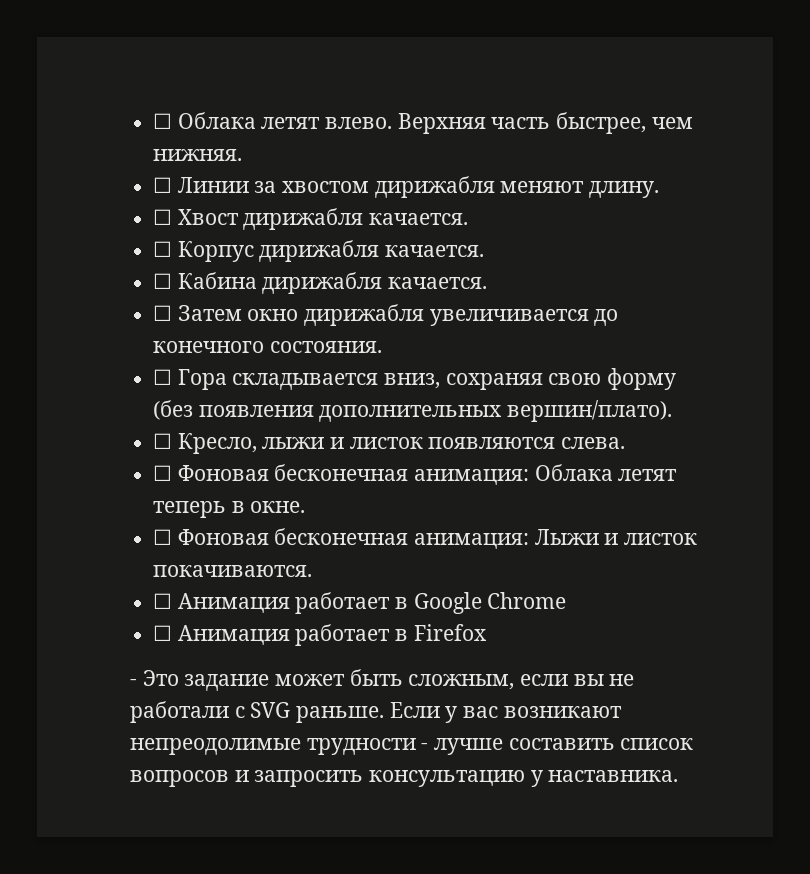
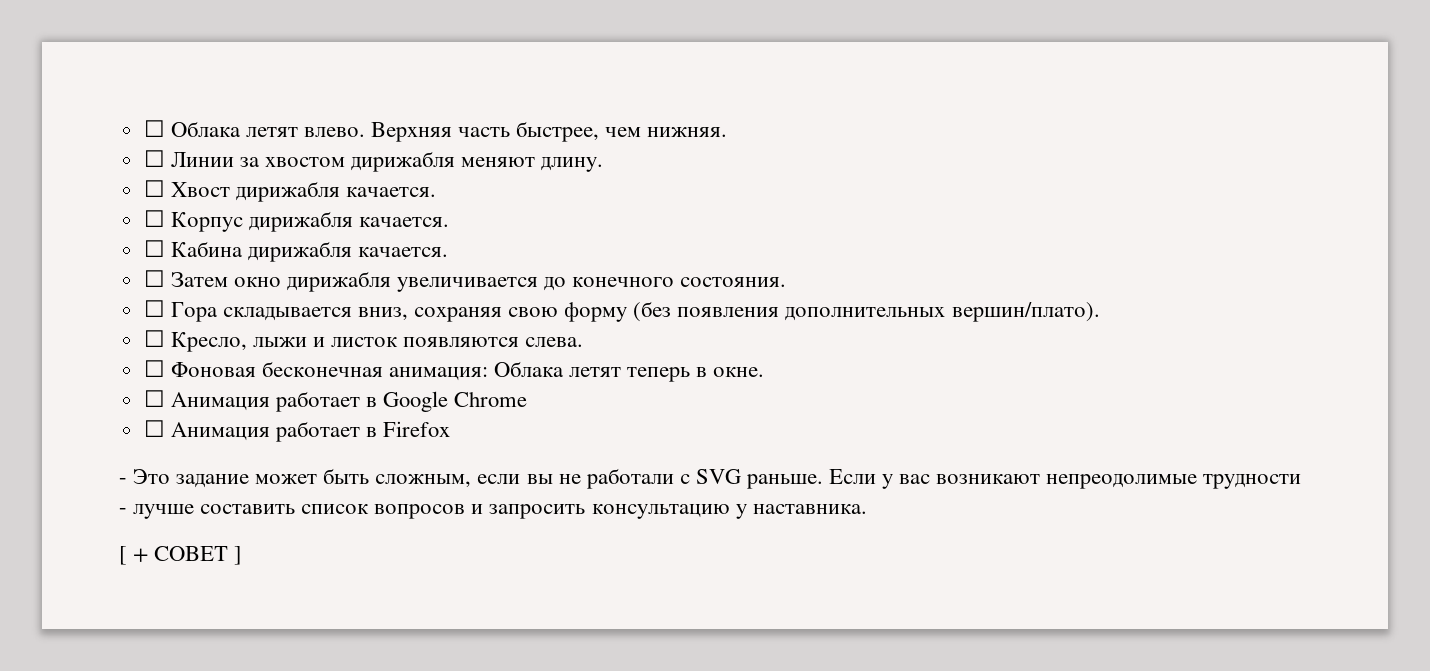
[153,528,698,549] [153,565,313,577] // ☐ Фоновая бесконечная анимация: Лыжи и листок покачиваются. -> (765, 372) none
(679, 776) none -> [119,546,243,565] // [ + СОВЕТ ]

